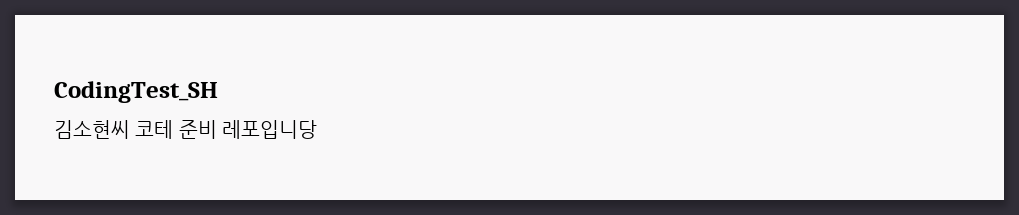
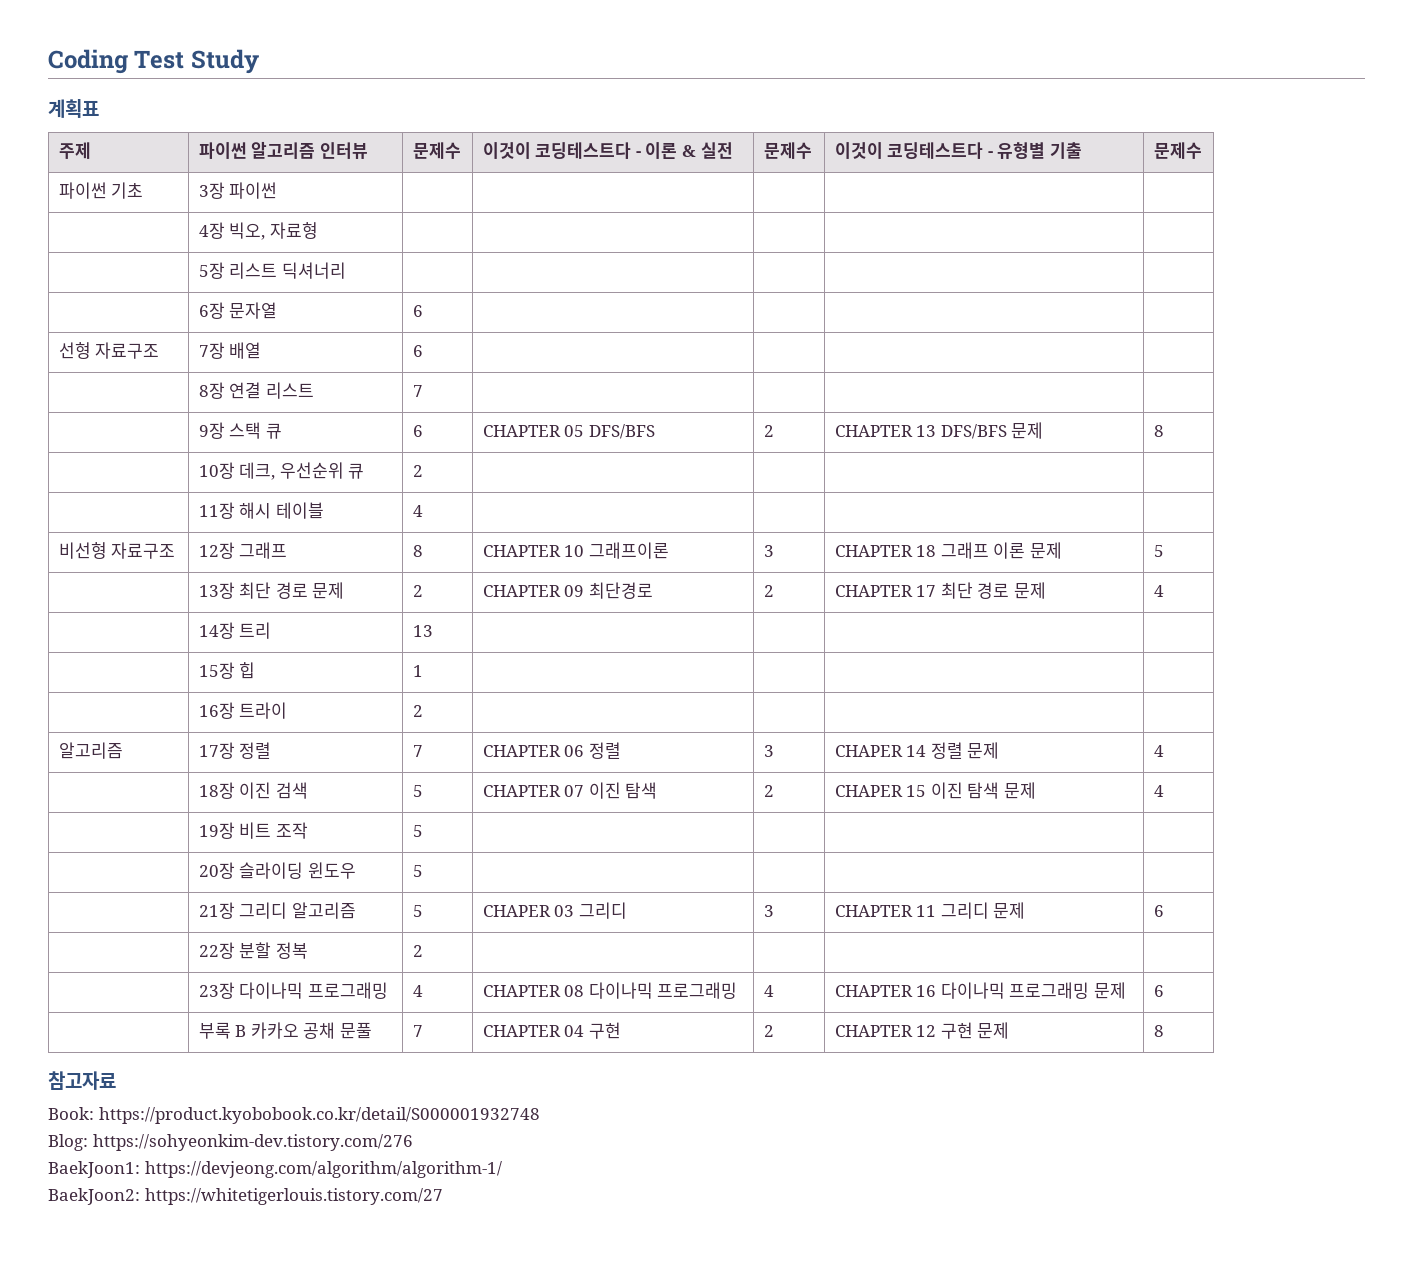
[54,81,218,103] [54,120,318,139] CodingTest_SH // 김소현씨 코테 준비 레포입니당 -> [48,49,259,74] [48,99,99,118] [58,142,91,159] [198,141,368,159] [412,142,461,159] [482,142,733,159] [763,142,812,159] [834,142,1083,159] [1153,142,1202,159] [58,182,144,199] [198,182,278,199] [198,222,318,240] [198,262,346,279] [198,302,278,319] [412,305,423,317] [58,342,160,359] [198,342,262,359] [412,345,423,357] [198,382,314,399] [412,385,423,397] [198,422,282,439] [412,425,423,437] [482,424,655,439] [763,425,774,437] [834,422,1044,439] [1153,425,1164,437] [198,462,365,480] [412,465,423,477] [198,502,324,519] [412,505,423,517] [58,542,176,559] [198,542,288,559] [412,545,423,557] [482,542,669,559] [763,545,774,557] [834,542,1063,559] [1153,545,1164,557] [198,582,345,599] [412,585,423,597] [482,582,653,599] [763,585,774,597] [834,582,1047,599] [1153,585,1164,597] [198,622,272,639] [412,625,433,637] [198,662,256,679] [412,665,423,677] [198,702,288,719] [412,705,423,717] [58,742,123,759] [198,742,272,759] [412,745,423,757] [482,742,621,759] [763,745,774,757] [834,742,1000,759] [1153,745,1164,757] [198,782,308,799] [412,785,423,797] [482,782,658,799] [763,785,774,797] [834,782,1037,799] [1153,785,1164,797] [198,822,308,839] [412,825,423,837] [198,862,356,879] [412,865,423,877] [198,902,356,919] [412,905,423,917] [482,902,627,919] [763,905,774,917] [834,902,1026,919] [1153,905,1164,917] [198,942,308,959] [412,945,423,957] [198,982,388,999] [412,985,423,997] [482,982,738,999] [763,985,774,997] [834,982,1127,999] [1153,985,1164,997] [198,1022,373,1039] [412,1025,423,1037] [482,1022,621,1039] [763,1025,774,1037] [834,1022,1010,1039] [1153,1025,1164,1037] [48,1071,116,1090] [48,1107,540,1124] [48,1134,413,1151] [48,1161,502,1178] [48,1188,443,1205] Coding Test Study // 계획표 // 주제 | 파이썬 알고리즘 인터뷰 | 문제수 | 이것이 코딩테스트다 - 이론 & 실전 | 문제수 | 이것이 코딩테스트다 - 유형별 기출 | 문제수 // 파이썬 기초 | 3장 파이썬 | | | | | // | 4장 빅오, 자료형 | | | | | // | 5장 리스트 딕셔너리 | | | | | // | 6장 문자열 | 6 | | | | // 선형 자료구조 | 7장 배열 | 6 | | | | // | 8장 연결 리스트 | 7 | | | | // | 9장 스택 큐 | 6 | CHAPTER 05 DFS/BFS | 2 | CHAPTER 13 DFS/BFS 문제 | 8 // | 10장 데크, 우선순위 큐 | 2 | | | | // | 11장 해시 테이블 | 4 | | | | // 비선형 자료구조 | 12장 그래프 | 8 | CHAPTER 10 그래프이론 | 3 | CHAPTER 18 그래프 이론 문제 | 5 // | 13장 최단 경로 문제 | 2 | CHAPTER 09 최단경로 | 2 | CHAPTER 17 최단 경로 문제 | 4 // | 14장 트리 | 13 | | | | // | 15장 힙 | 1 | | | | // | 16장 트라이 | 2 | | | | // 알고리즘 | 17장 정렬 | 7 | CHAPTER 06 정렬 | 3 | CHAPER 14 정렬 문제 | 4 // | 18장 이진 검색 | 5 | CHAPTER 07 이진 탐색 | 2 | CHAPER 15 이진 탐색 문제 | 4 // | 19장 비트 조작 | 5 | | | | // | 20장 슬라이딩 윈도우 | 5 | | | | // | 21장 그리디 알고리즘 | 5 | CHAPER 03 그리디 | 3 | CHAPTER 11 그리디 문제 | 6 // | 22장 분할 정복 | 2 | | | | // | 23장 다이나믹 프로그래밍 | 4 | CHAPTER 08 다이나믹 프로그래밍 | 4 | CHAPTER 16 다이나믹 프로그래밍 문제 | 6 // | 부록 B 카카오 공채 문풀 | 7 | CHAPTER 04 구현 | 2 | CHAPTER 12 구현 문제 | 8 // 참고자료 // Book: https://product.kyobobook.co.kr/detail/S000001932748 // Blog: https://sohyeonkim-dev.tistory.com/276 // BaekJoon1: https://devjeong.com/algorithm/algorithm-1/ // BaekJoon2: https://whitetigerlouis.tistory.com/27

